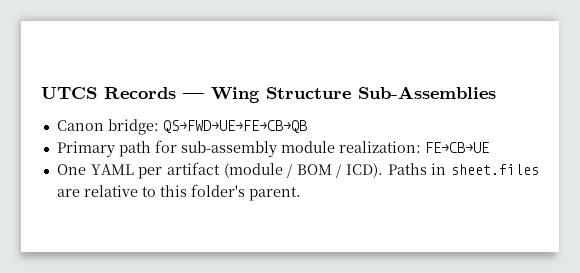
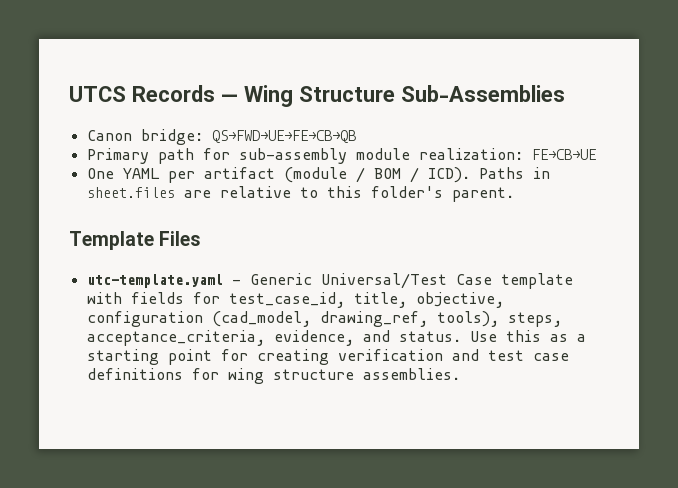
(301, 193) none -> [69,231,201,250] [86,273,573,289] [86,292,504,308] [86,311,562,327] [86,330,586,346] [86,349,569,365] [86,368,460,384] // Template Files // utc-template.yaml - Generic Universal/Test Case template with fields for test_case_id, title, objective, configuration (cad_model, drawing_ref, tools), steps, acceptance_criteria, evidence, and status. Use this as a starting point for creating verification and test case definitions for wing structure assemblies.

